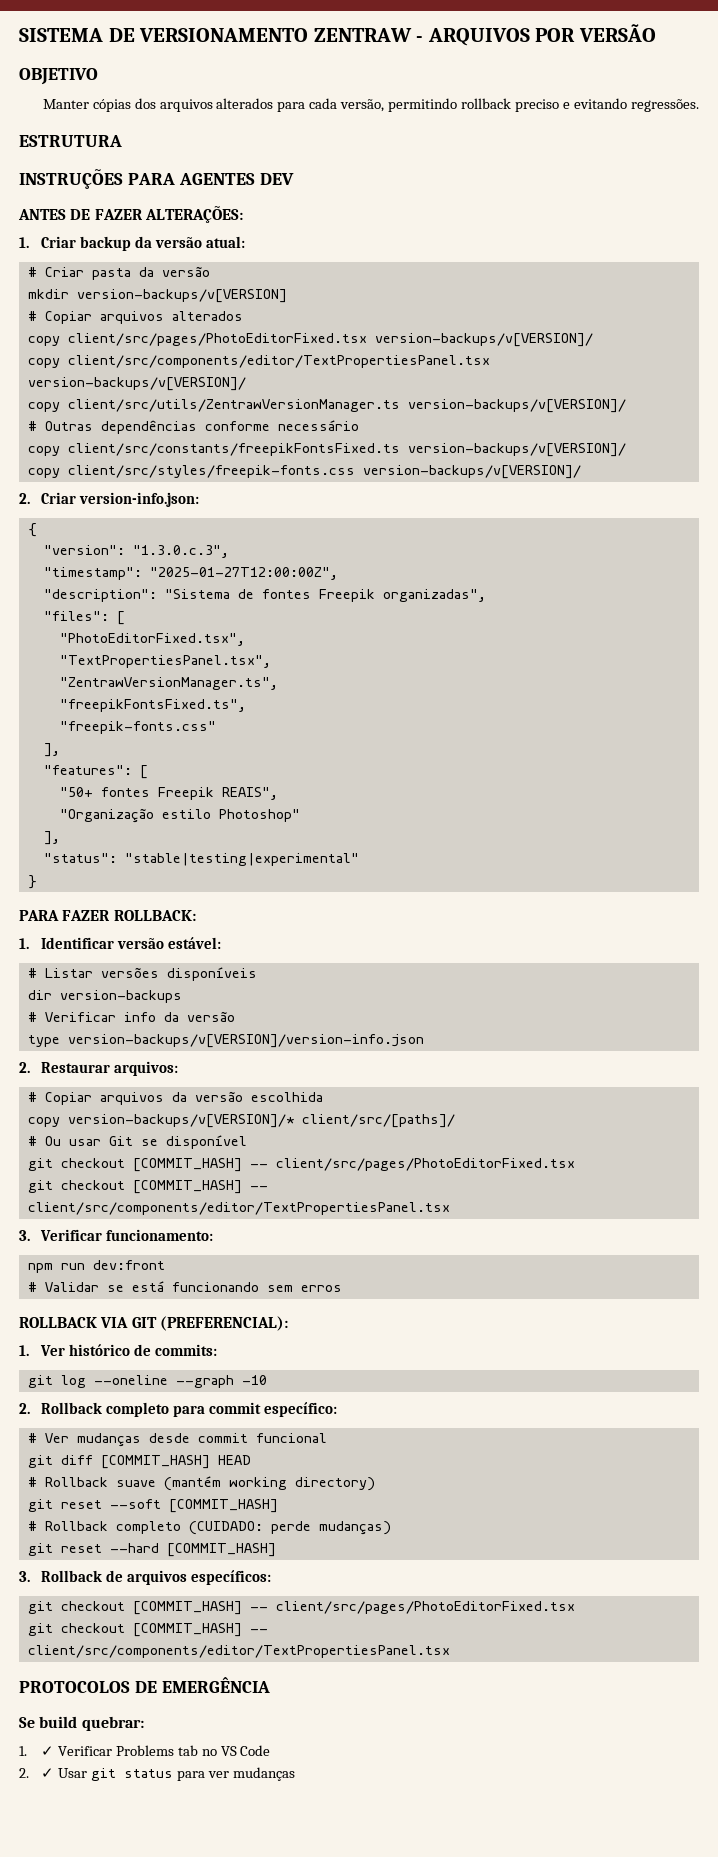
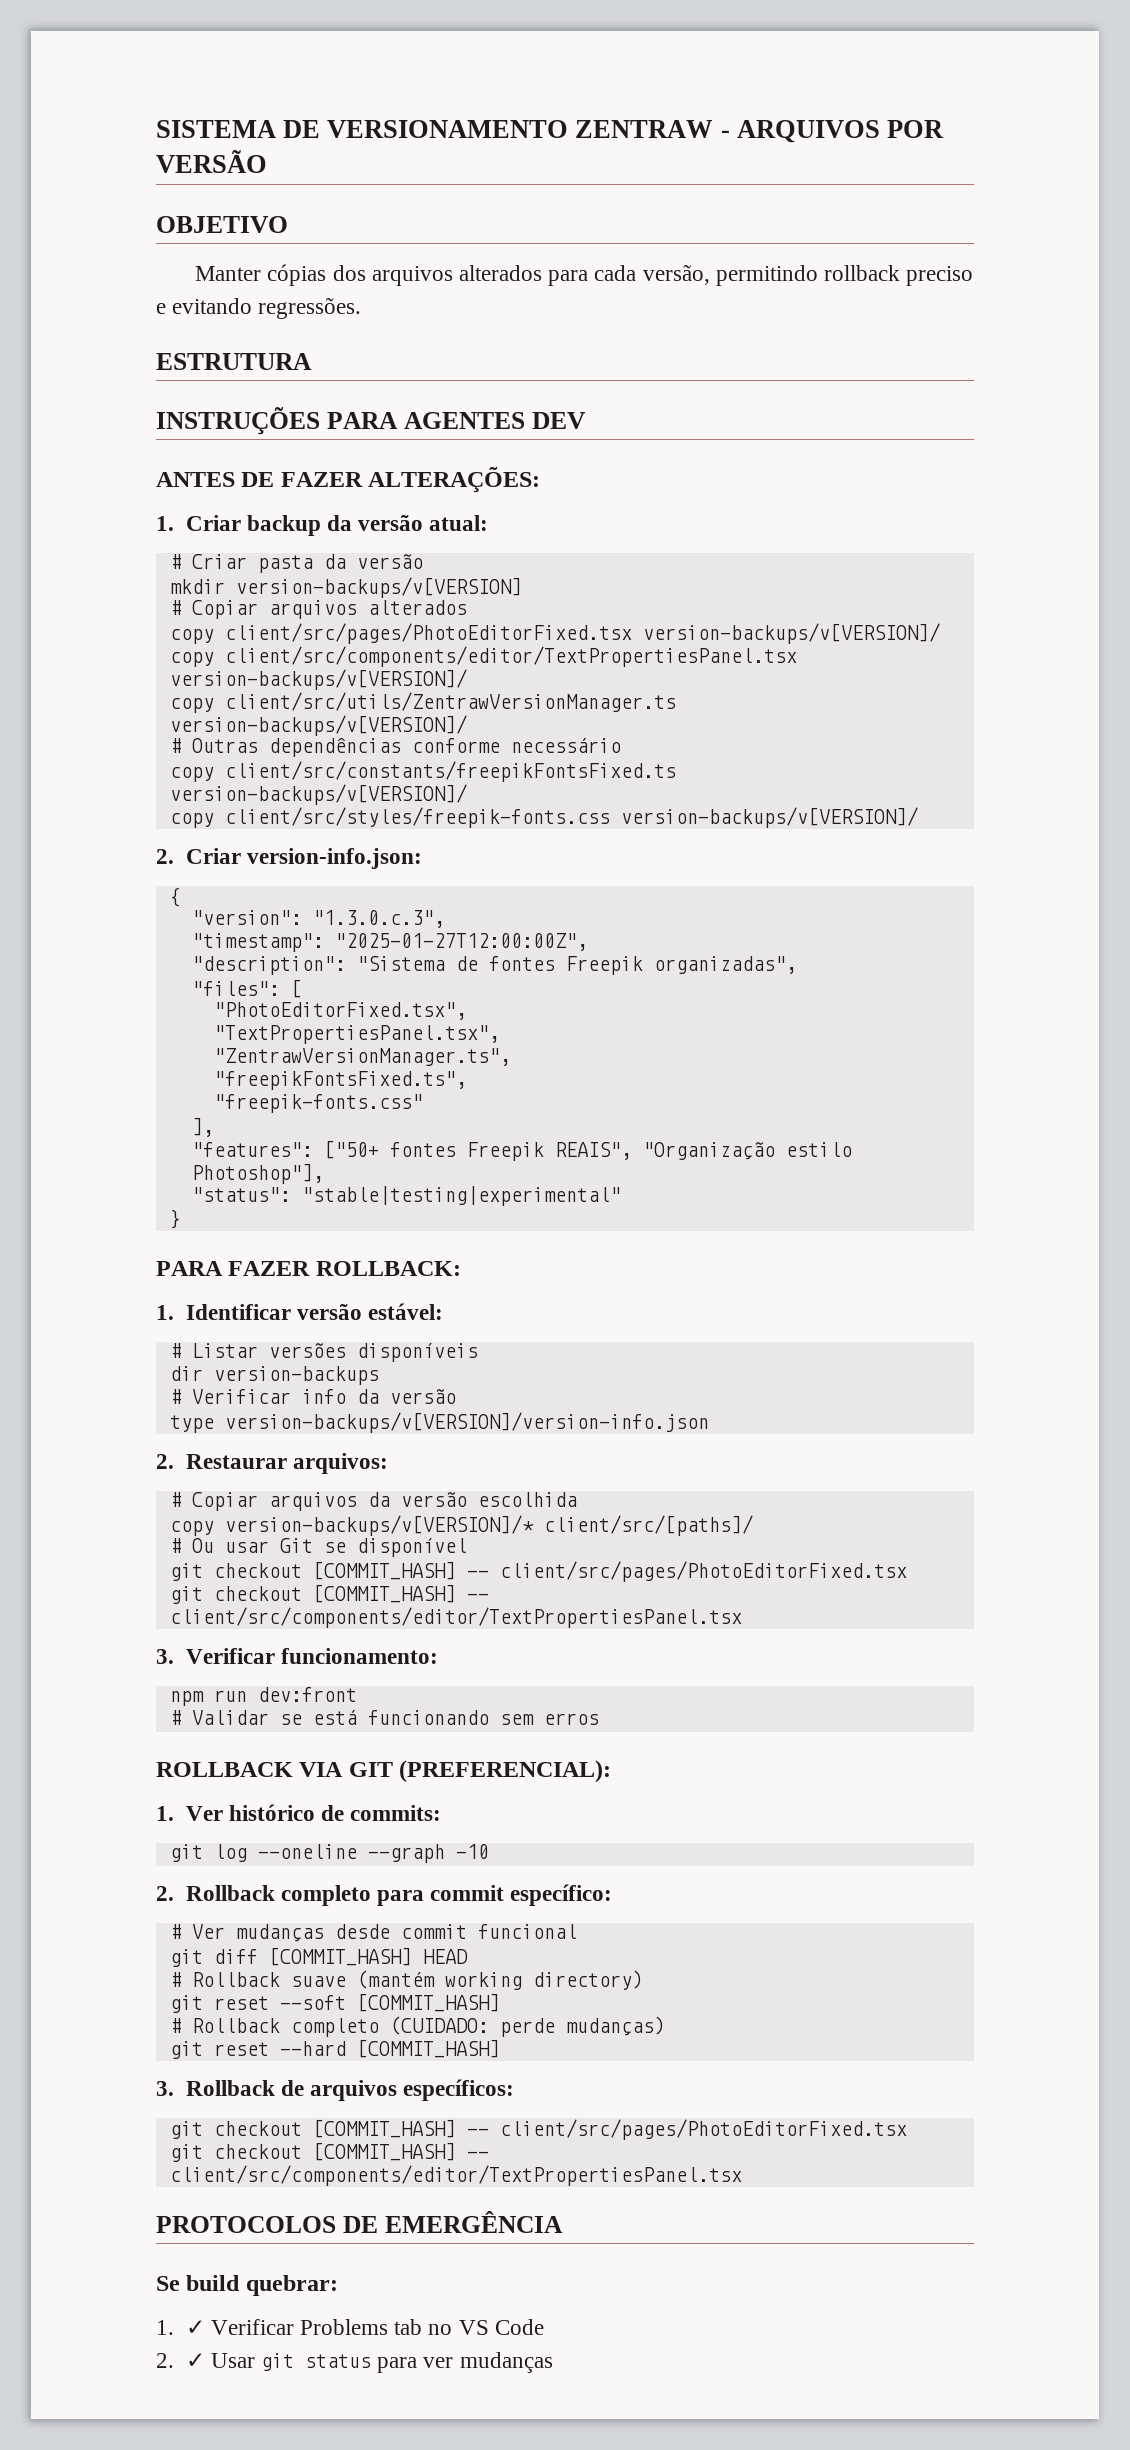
[139,765,148,779] [59,787,93,797] [ // "50+ -> [323,1140,379,1159] ["50+
(278, 793) // -> (632, 1151) none
[218,809,300,822] [43,831,60,845] Photoshop" // ], -> [191,1163,324,1184] Photoshop"],

